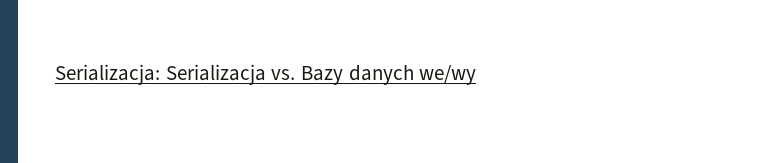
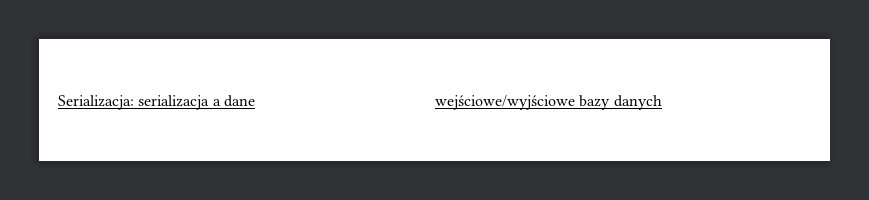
[165,64,477,85] Serializacja vs. Bazy danych we/wy -> [138,95,662,110] serializacja a dane wejściowe/wyjściowe bazy danych

